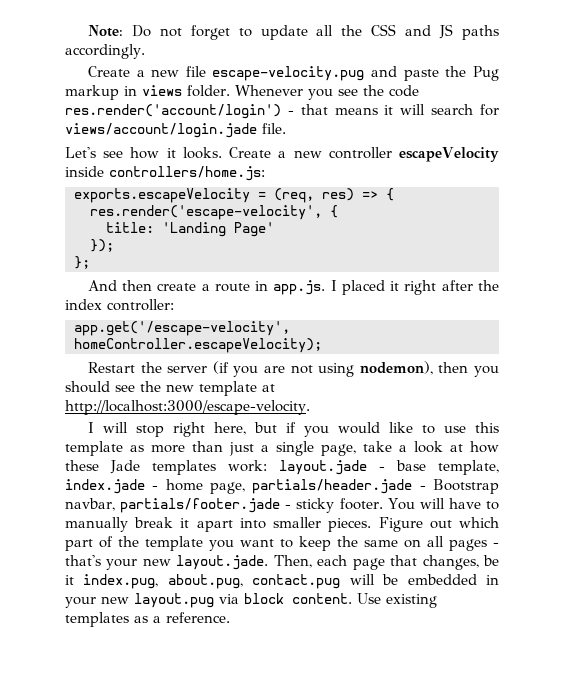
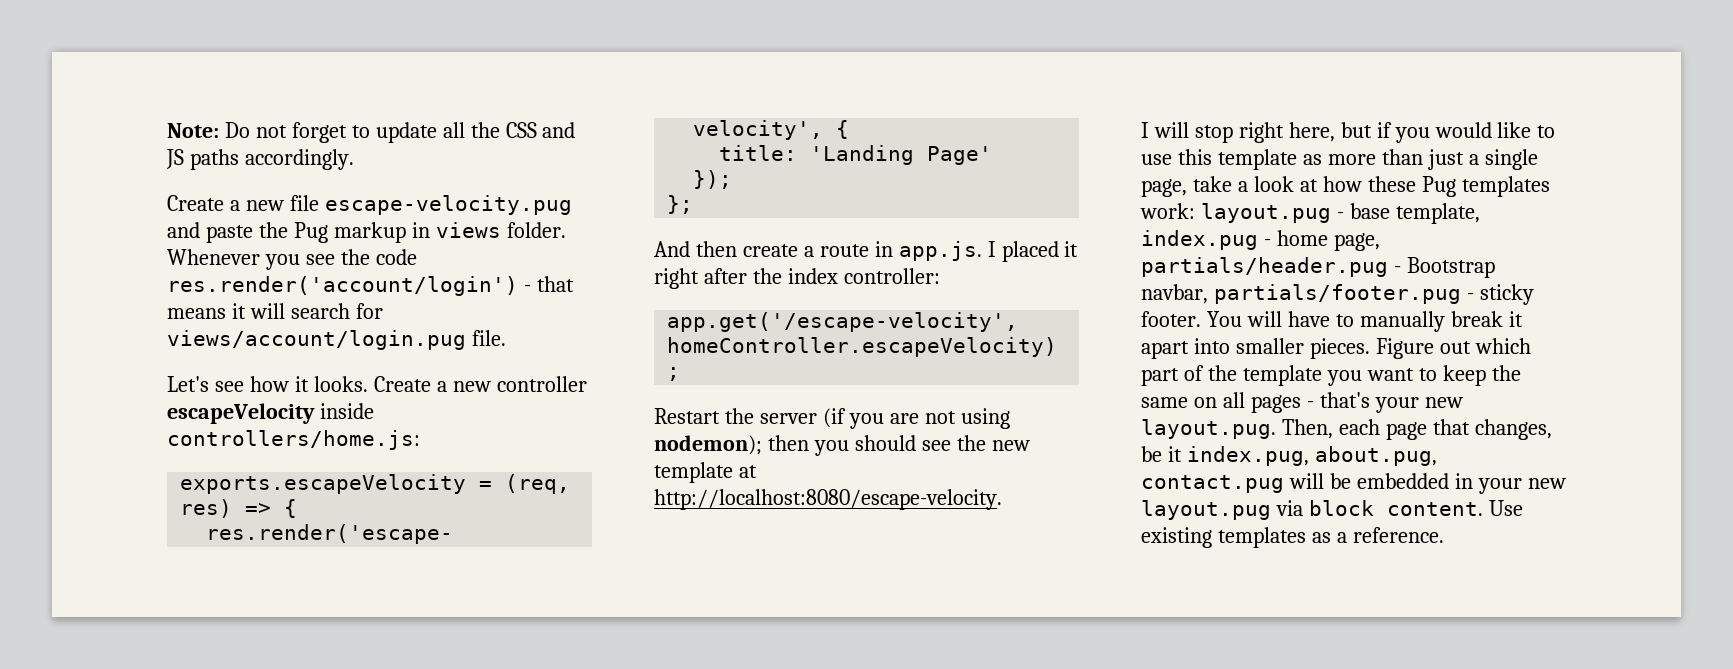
[65,123,257,138] views/account/login.jade -> [167,330,466,350] views/account/login.pug
[359,361,433,375] nodemon), -> [654,435,762,455] nodemon);
[65,400,310,415] http://localhost:3000/escape-velocity. -> [654,489,1002,510] http://localhost:8080/escape-velocity.
[110,460,140,474] Jade -> [1421,176,1456,197] Pug
[279,460,367,475] layout.jade -> [1200,203,1331,223] layout.pug
[65,479,145,494] index.jade -> [1141,230,1258,250] index.pug
[252,479,413,494] partials/header.jade -> [1141,257,1388,277] partials/header.pug
[120,498,281,513] partials/footer.jade -> [1213,284,1461,304] partials/footer.pug
[176,555,269,570] layout.jade. -> [1141,419,1276,439] layout.pug.

